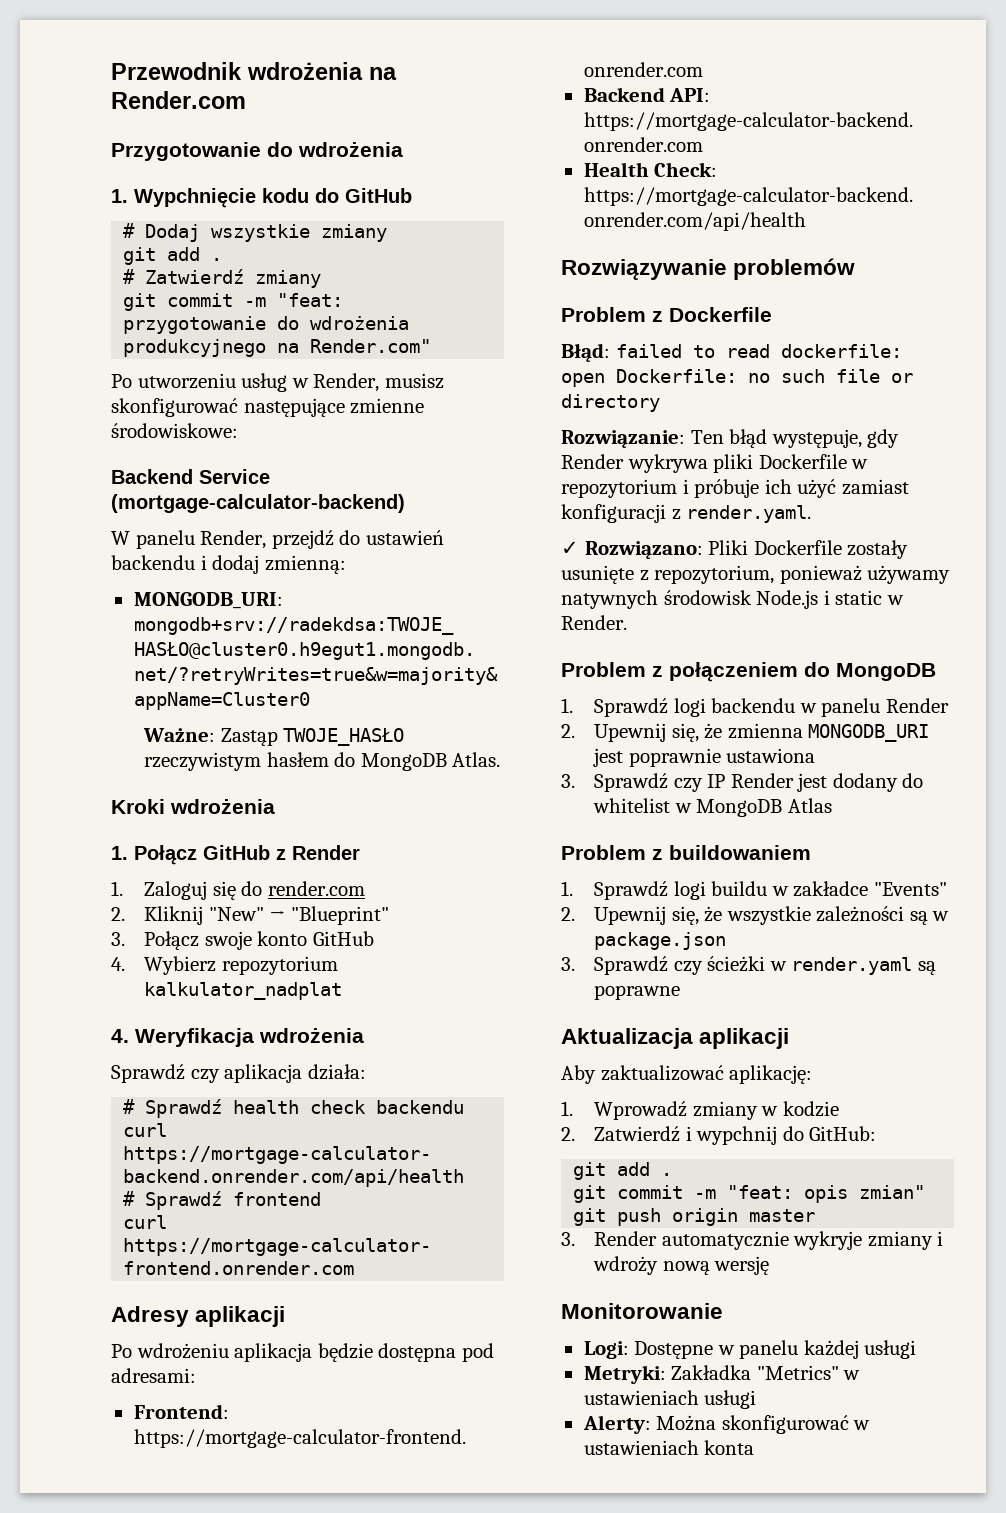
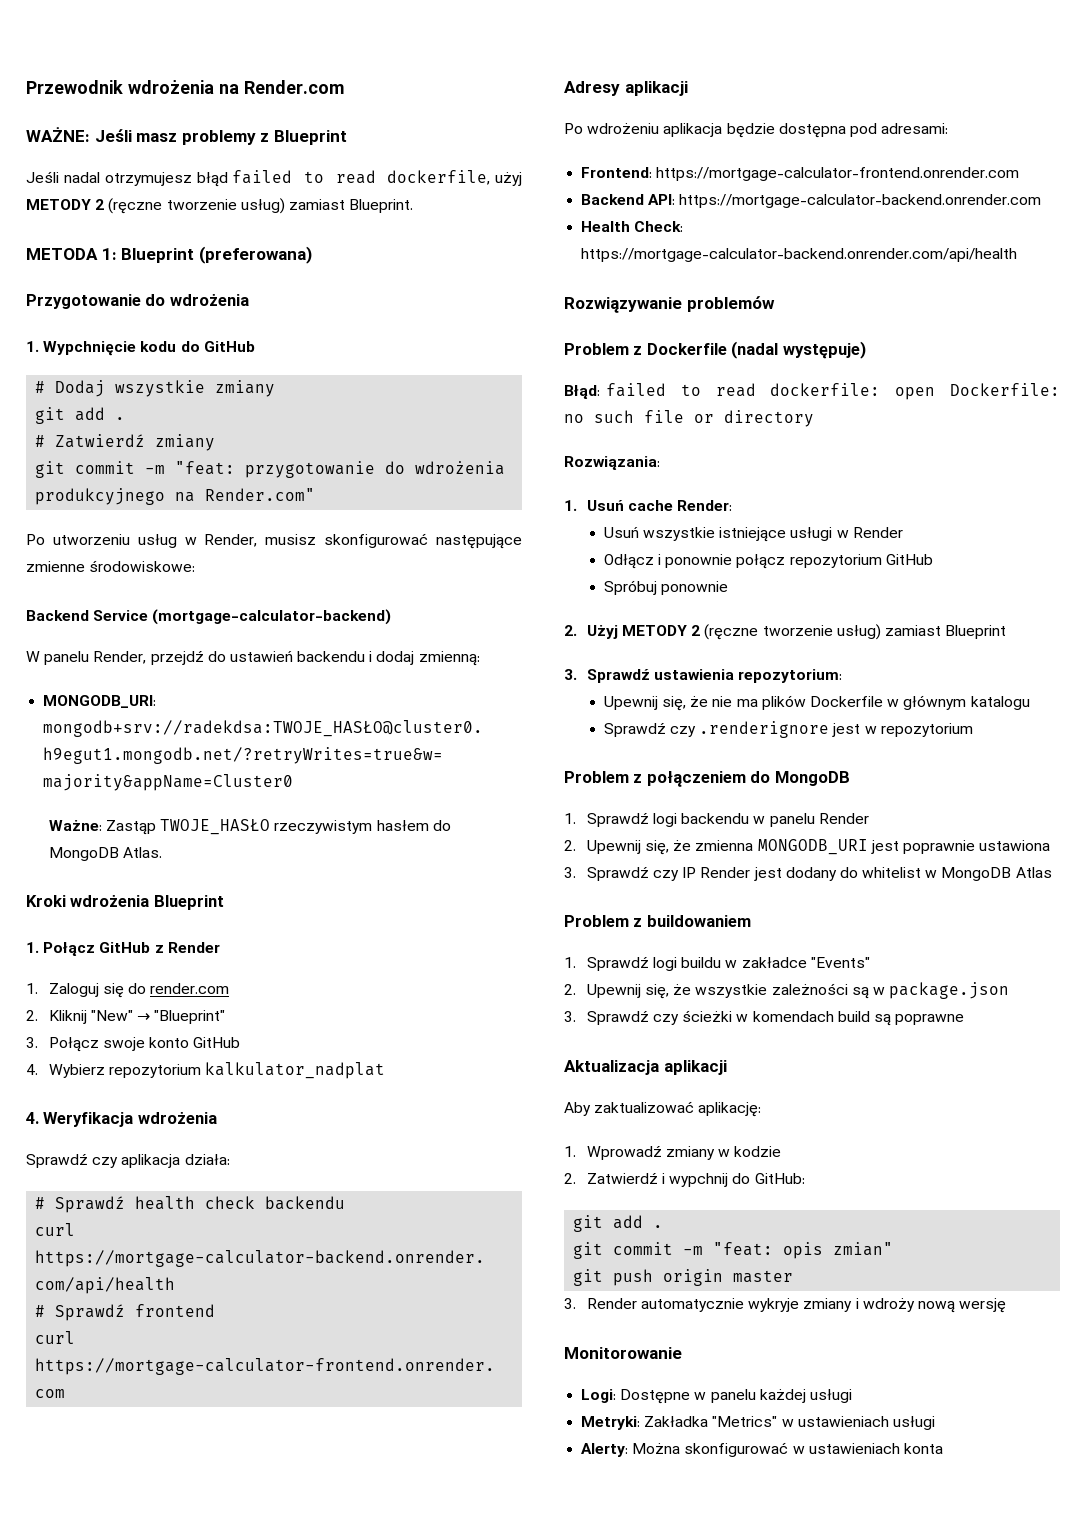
(246, 100) none -> [26,127,347,145] [26,170,522,187] [26,198,414,214] [26,246,312,264] // WAŻNE: Jeśli masz problemy z Blueprint // Jeśli nadal otrzymujesz błąd failed to read dockerfile, użyj METODY 2 (ręczne tworzenie usług) zamiast Blueprint. // METODA 1: Blueprint (preferowana)
(275, 806) none -> [153,895,224,910] Blueprint
(772, 314) none -> [731,341,866,359] (nadal występuje)
[561,429,900,448] [561,454,869,473] [561,479,909,498] [561,504,812,523] [561,540,909,559] [561,565,951,584] [561,590,904,609] [561,615,627,630] Rozwiązanie: Ten błąd występuje, gdy Render wykrywa pliki Dockerfile w repozytorium i próbuje ich użyć zamiast konfiguracji z render.yaml. // ✓ Rozwiązano: Pliki Dockerfile zostały usunięte z repozytorium, ponieważ używamy natywnych środowisk Node.js i static w Render. -> [564,456,660,470] [564,500,733,511] [603,527,903,542] [603,554,933,569] [603,580,729,595] [564,624,1007,640] [564,669,843,683] [603,695,1030,711] [603,721,973,738] Rozwiązania: // 1. Usuń cache Render: // Usuń wszystkie istniejące usługi w Render // Odłącz i ponownie połącz repozytorium GitHub // Spróbuj ponownie // 2. Użyj METODY 2 (ręczne tworzenie usług) zamiast Blueprint // 3. Sprawdź ustawienia repozytorium: // Upewnij się, że nie ma plików Dockerfile w głównym katalogu // Sprawdź czy .renderignore jest w repozytorium
[791,957,913,975] render.yaml -> [752,1011,870,1022] komendach build

